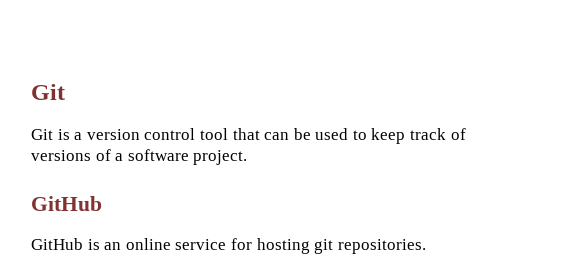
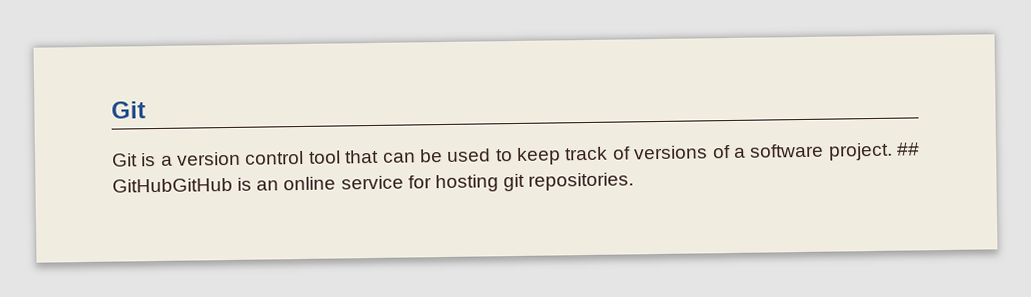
[31,196,102,211] [31,238,83,250] // GitHub // GitHub -> [895,142,920,156] [112,177,233,193] ## GitHubGitHub

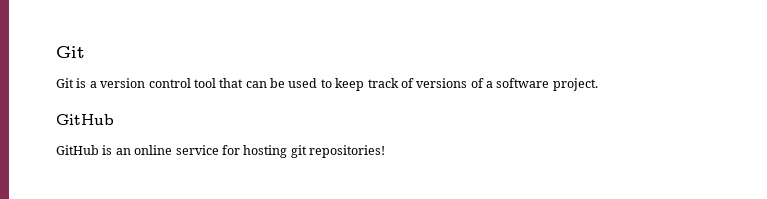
[895,142,920,156] [112,177,233,193] ## GitHubGitHub -> [56,114,114,125] [56,145,99,155] // GitHub // GitHub
[528,172,635,191] repositories. -> [309,145,385,158] repositories!

